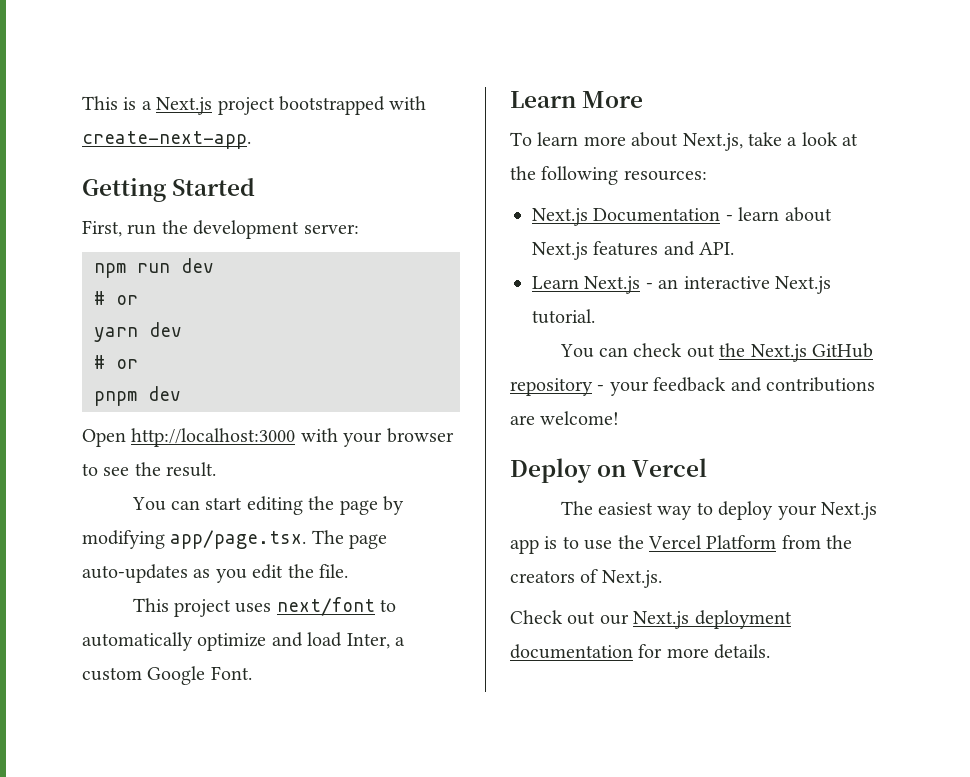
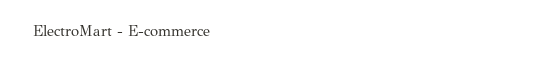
[82,96,427,115] [82,131,251,149] [82,178,256,202] [82,220,359,239] [94,258,214,278] [94,291,138,305] [94,322,182,342] [94,355,138,369] [94,386,181,406] [82,428,454,447] [82,462,217,477] [131,496,405,515] [82,530,388,549] [82,564,348,583] [132,597,397,617] [82,632,405,651] [82,666,252,685] [510,91,644,108] [510,132,859,151] [510,166,707,185] [532,207,832,226] [532,241,735,260] [532,276,831,294] [532,309,595,324] [559,343,874,362] [510,377,875,396] [510,411,620,425] [510,458,708,483] [560,501,878,520] [510,535,853,554] [510,569,662,588] [510,610,792,629] [510,644,771,659] This is a Next.js project bootstrapped with create-next-app. // Getting Started // First, run the development server: // npm run dev // # or // yarn dev // # or // pnpm dev // Open http://localhost:3000 with your browser to see the result. // You can start editing the page by modifying app/page.tsx. The page auto-updates as you edit the file. // This project uses next/font to automatically optimize and load Inter, a custom Google Font. // Learn More // To learn more about Next.js, take a look at the following resources: // Next.js Documentation - learn about Next.js features and API. // Learn Next.js - an interactive Next.js tutorial. // You can check out the Next.js GitHub repository - your feedback and contributions are welcome! // Deploy on Vercel // The easiest way to deploy your Next.js app is to use the Vercel Platform from the creators of Next.js. // Check out our Next.js deployment documentation for more details. -> [33,25,210,37] ElectroMart - E-commerce

